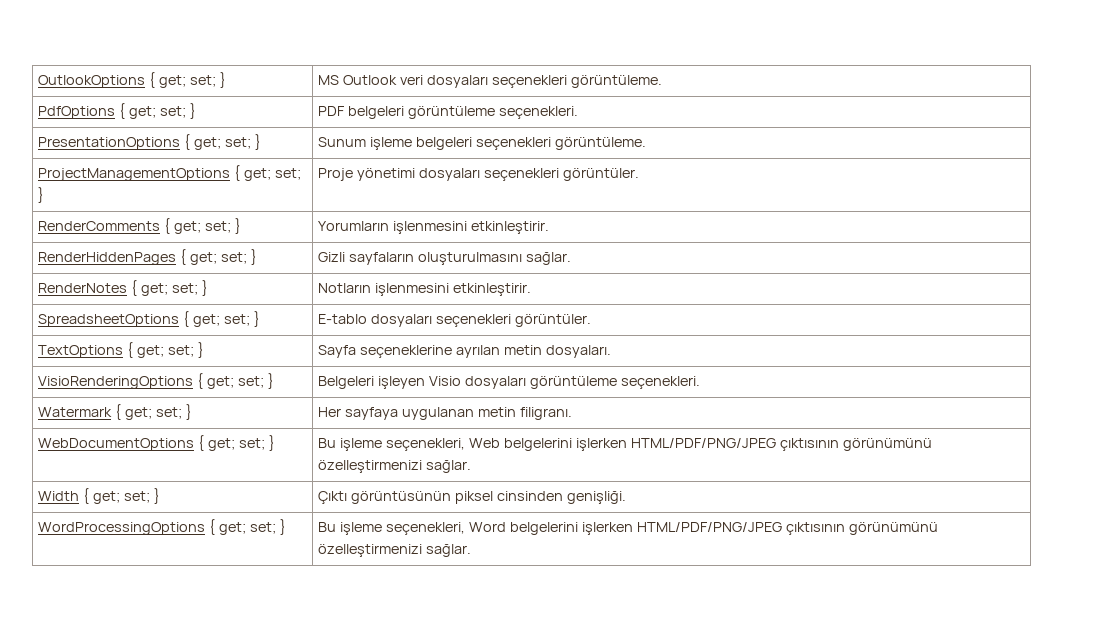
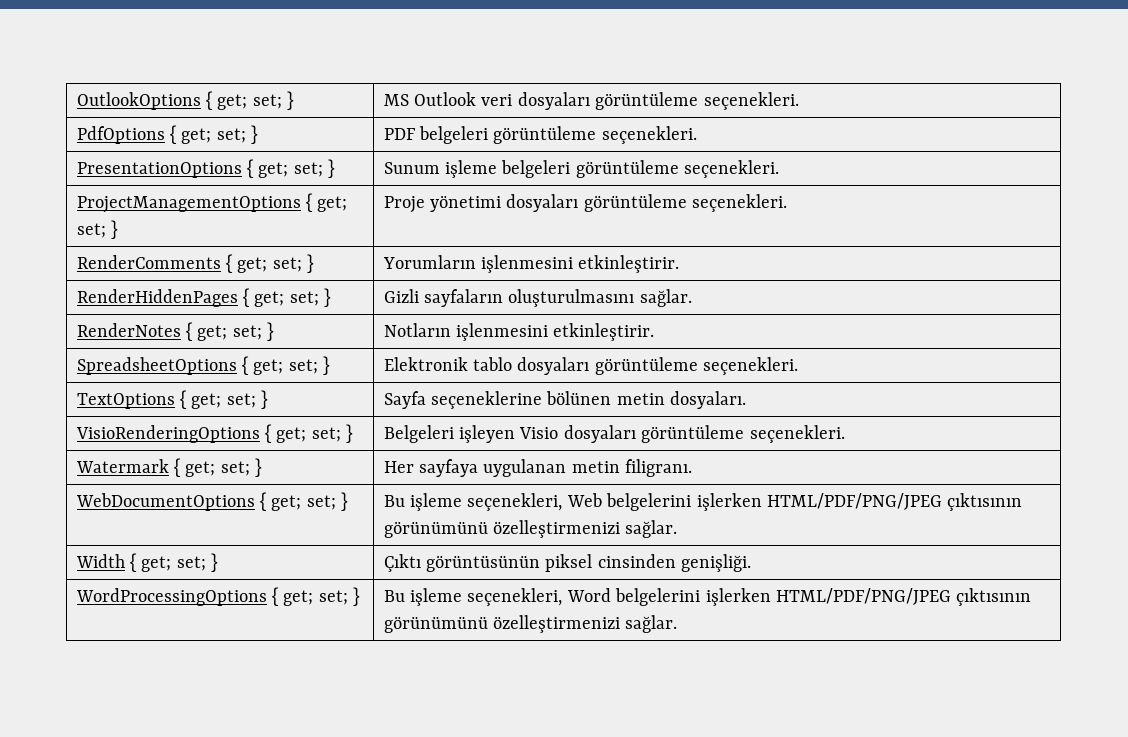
[492,75,662,88] seçenekleri görüntüleme. -> [595,92,799,110] görüntüleme seçenekleri.
[476,137,647,150] seçenekleri görüntüleme. -> [575,160,780,178] görüntüleme seçenekleri.
[484,168,640,181] seçenekleri görüntüler. -> [583,194,788,212] görüntüleme seçenekleri.
[318,314,592,327] E-tablo dosyaları seçenekleri görüntüler. -> [383,357,799,375] Elektronik tablo dosyaları görüntüleme seçenekleri.
[456,345,501,358] ayrılan -> [546,391,612,405] bölünen

